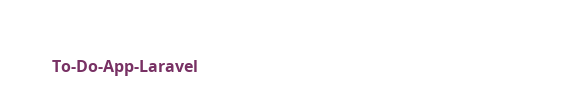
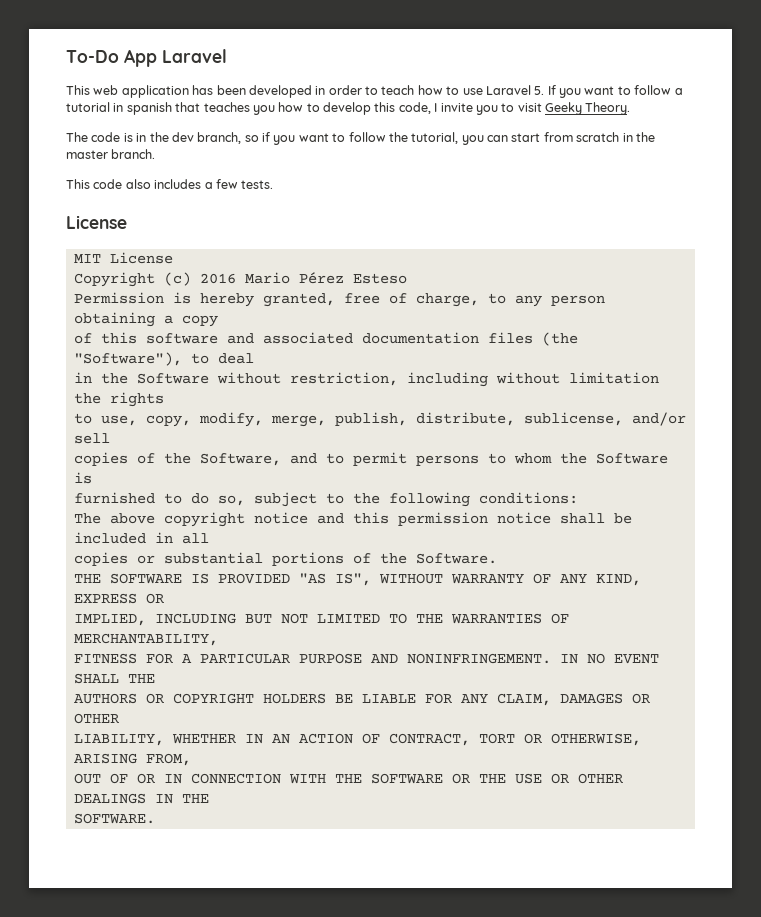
[52,60,198,76] To-Do-App-Laravel -> [66,49,227,67] [66,85,683,98] [66,102,631,115] [66,132,655,145] [66,149,156,159] [66,179,274,189] [66,215,127,229] [73,252,173,264] [73,272,407,287] [73,292,605,307] [73,312,218,327] [73,332,578,346] [73,352,254,366] [73,372,659,387] [73,392,164,407] [73,412,686,427] [73,433,110,444] [73,452,668,466] [73,472,92,484] [73,492,578,507] [73,512,632,527] [73,532,209,544] [73,552,497,566] [73,573,641,586] [73,593,164,604] [73,613,569,626] [73,633,218,646] [73,653,659,664] [73,673,155,684] [73,693,650,706] [73,713,119,724] [73,733,641,746] [73,753,191,766] [73,773,623,784] [73,793,209,804] [73,813,155,824] To-Do App Laravel // This web application has been developed in order to teach how to use Laravel 5. If you want to follow a tutorial in spanish that teaches you how to develop this code, I invite you to visit Geeky Theory. // The code is in the dev branch, so if you want to follow the tutorial, you can start from scratch in the master branch. // This code also includes a few tests. // License // MIT License // Copyright (c) 2016 Mario Pérez Esteso // Permission is hereby granted, free of charge, to any person obtaining a copy // of this software and associated documentation files (the "Software"), to deal // in the Software without restriction, including without limitation the rights // to use, copy, modify, merge, publish, distribute, sublicense, and/or sell // copies of the Software, and to permit persons to whom the Software is // furnished to do so, subject to the following conditions: // The above copyright notice and this permission notice shall be included in all // copies or substantial portions of the Software. // THE SOFTWARE IS PROVIDED "AS IS", WITHOUT WARRANTY OF ANY KIND, EXPRESS OR // IMPLIED, INCLUDING BUT NOT LIMITED TO THE WARRANTIES OF MERCHANTABILITY, // FITNESS FOR A PARTICULAR PURPOSE AND NONINFRINGEMENT. IN NO EVENT SHALL THE // AUTHORS OR COPYRIGHT HOLDERS BE LIABLE FOR ANY CLAIM, DAMAGES OR OTHER // LIABILITY, WHETHER IN AN ACTION OF CONTRACT, TORT OR OTHERWISE, ARISING FROM, // OUT OF OR IN CONNECTION WITH THE SOFTWARE OR THE USE OR OTHER DEALINGS IN THE // SOFTWARE.

